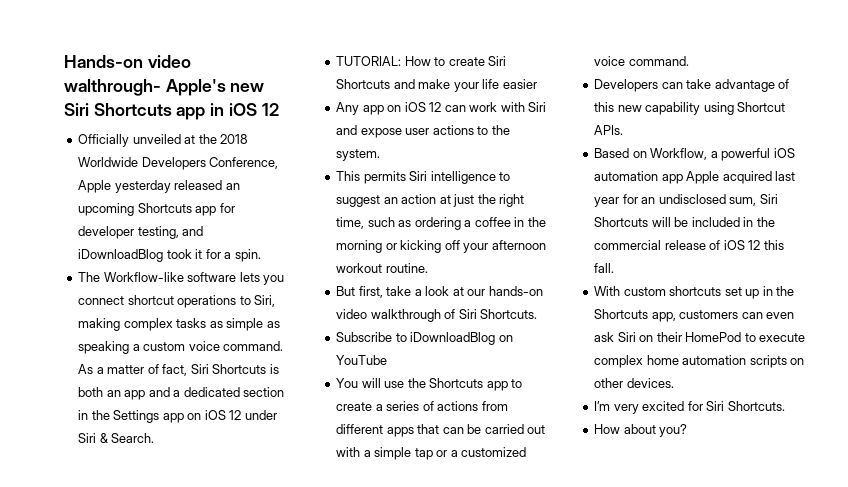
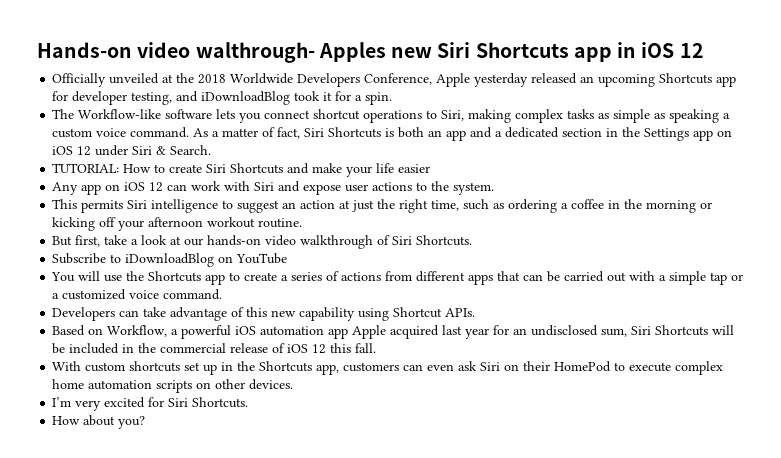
[165,79,226,96] Apple's -> [318,42,386,62] Apples

